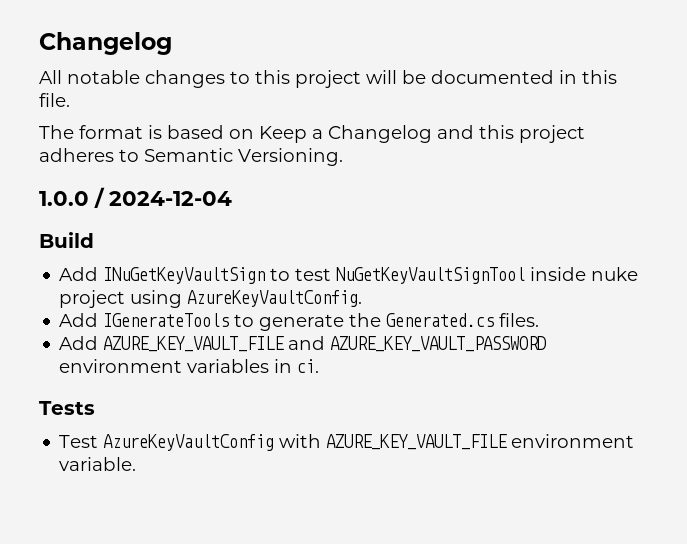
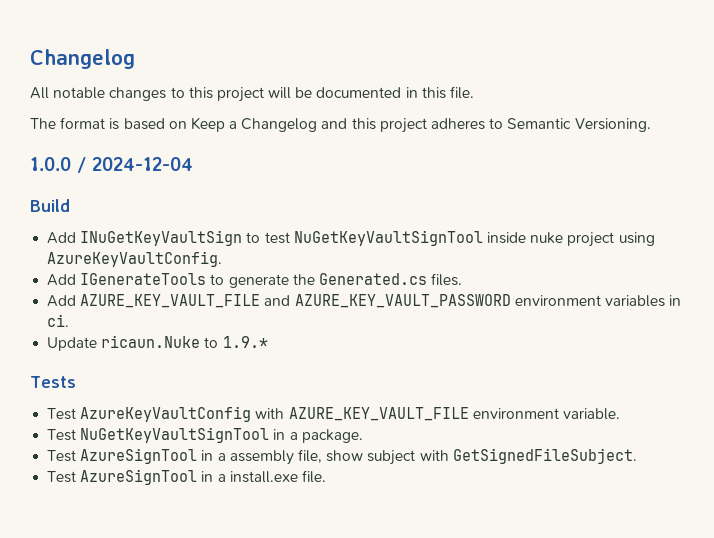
(320, 366) none -> [47,335,268,351] // Update ricaun.Nuke to 1.9.*
(137, 464) none -> [47,427,363,443] [47,448,637,465] [47,469,326,485] // Test NuGetKeyVaultSignTool in a package. // Test AzureSignTool in a assembly file, show subject with GetSignedFileSubject. // Test AzureSignTool in a install.exe file.

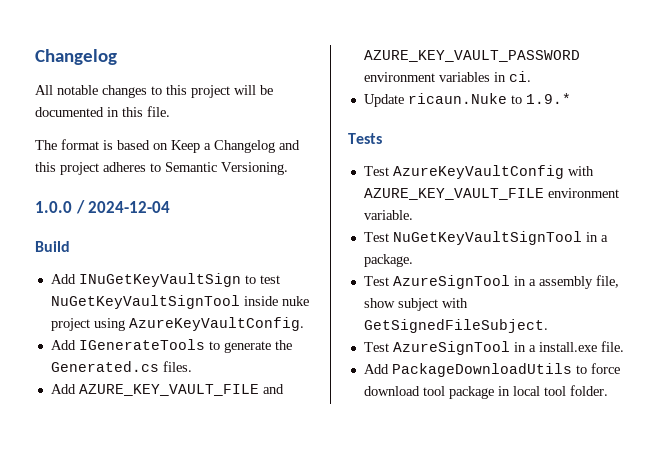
(326, 476) none -> [363,363,620,377] [363,385,608,399] // Add PackageDownloadUtils to force download tool package in local tool folder.

